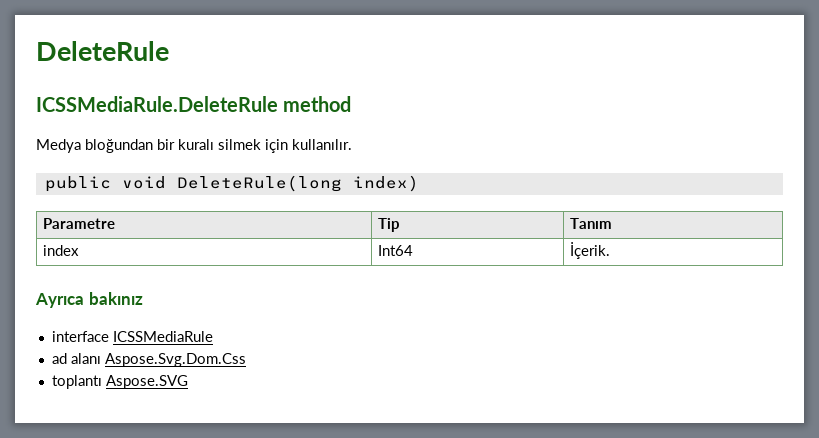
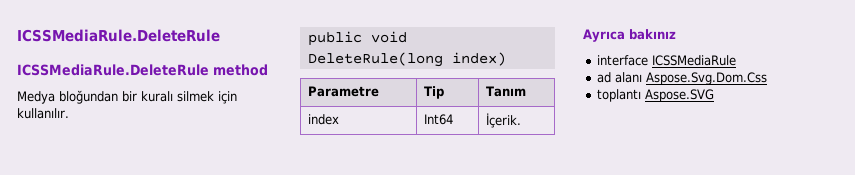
[36,41,169,61] DeleteRule -> [17,29,220,42] ICSSMediaRule.DeleteRule

